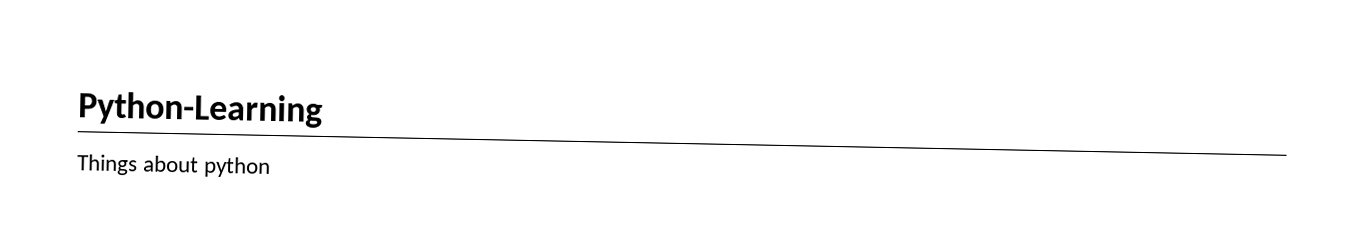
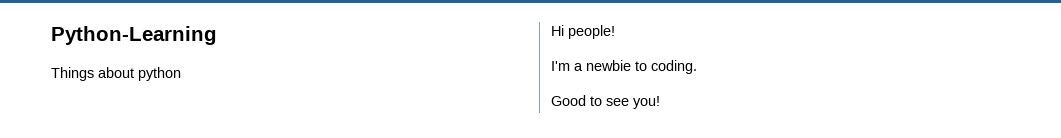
(272, 167) none -> [551,25,615,39] [551,60,697,74] [551,95,660,109] // Hi people! // I'm a newbie to coding. // Good to see you!

